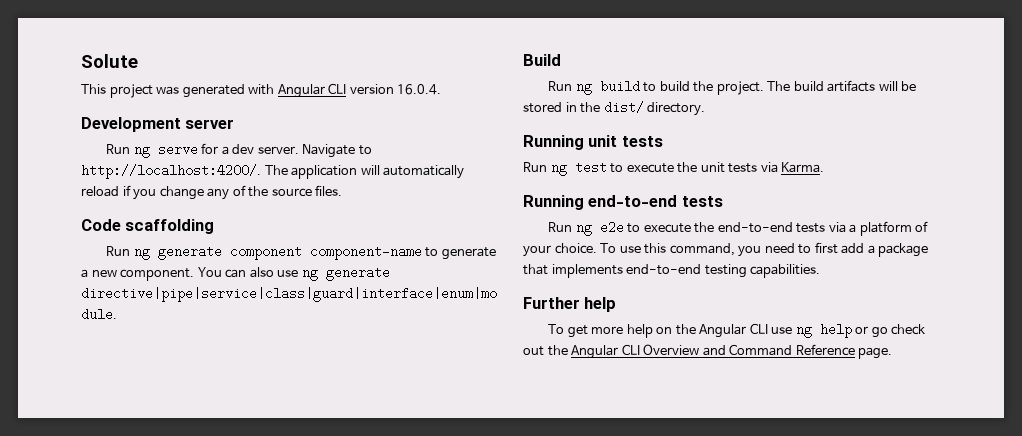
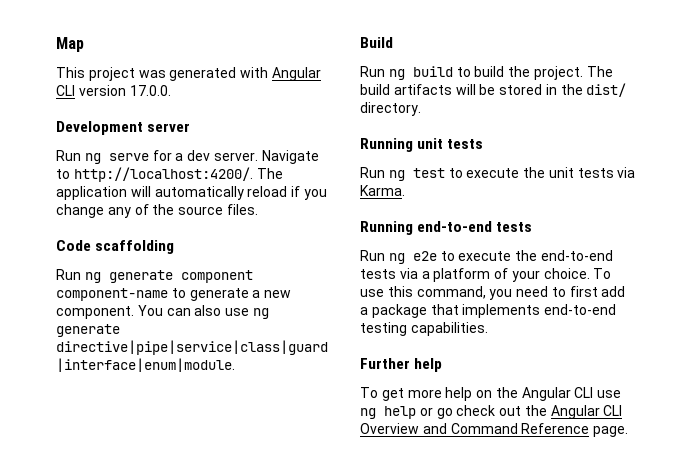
[81,54,138,68] Solute -> [56,37,84,52] Map
[397,84,442,95] 16.0.4. -> [129,85,171,96] 17.0.0.

